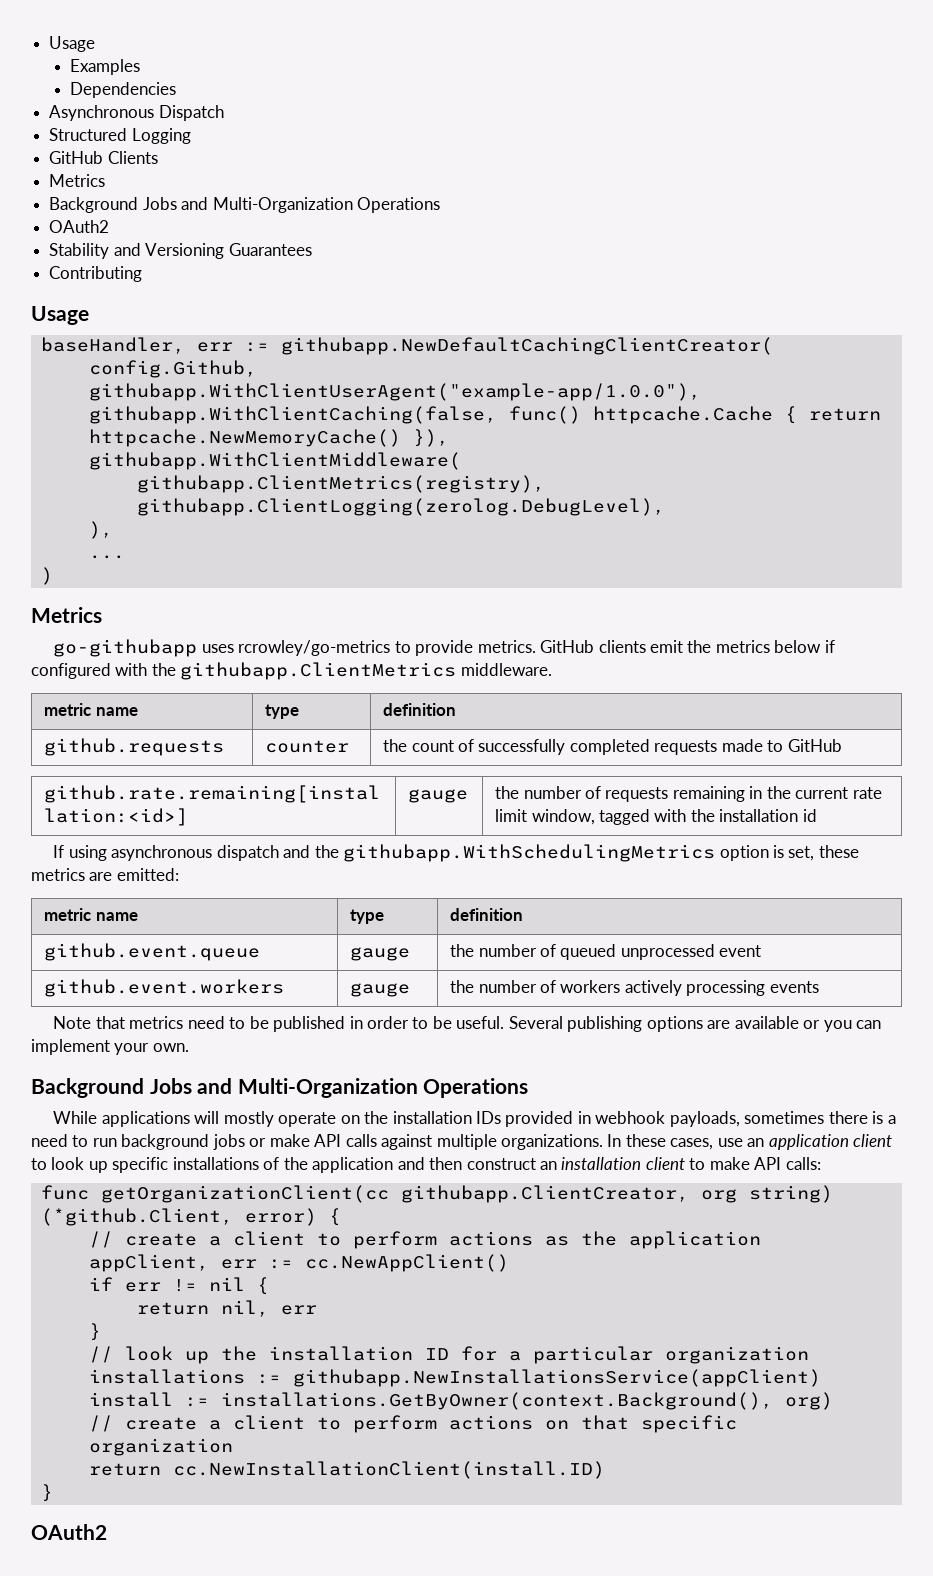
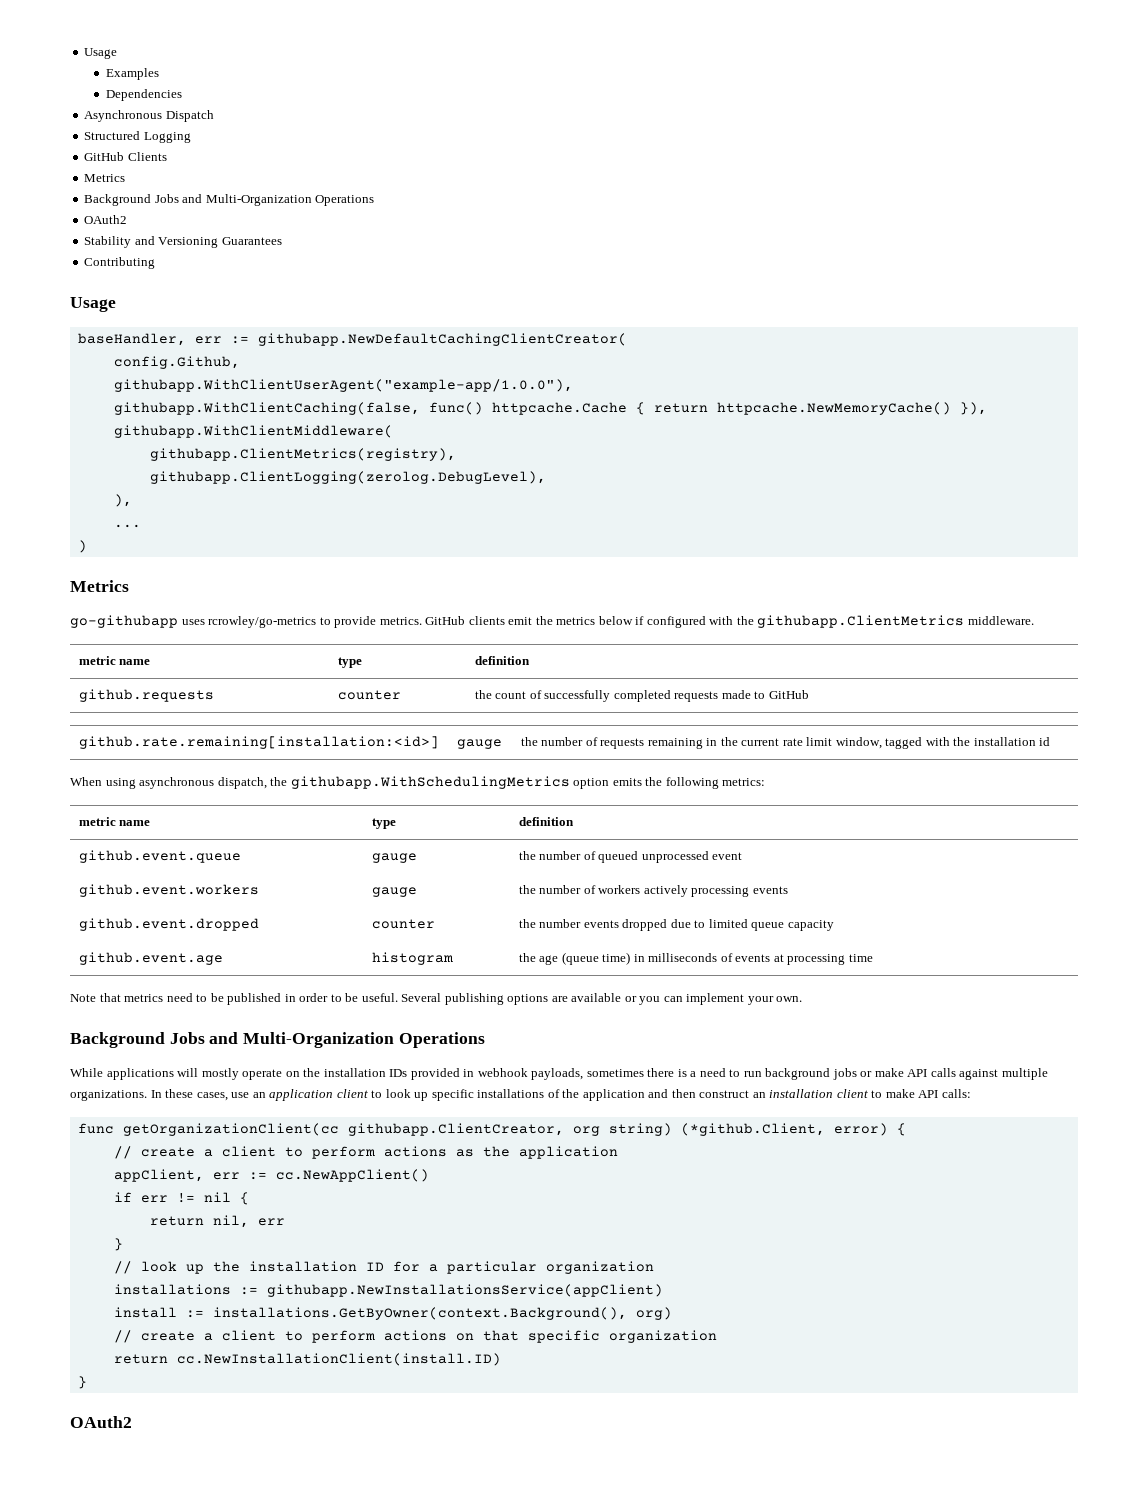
[53,845,65,858] If -> [70,777,102,786] When
[216,845,311,861] dispatch and -> [217,777,267,789] dispatch,
[772,845,859,861] [31,868,179,881] is set, these metrics are emitted: -> [612,777,766,789] emits the following metrics:
(819, 987) none -> [78,918,259,931] [371,919,435,929] [518,919,834,931] [78,952,223,965] [371,952,453,965] [518,952,873,965] // github.event.dropped | counter | the number events dropped due to limited queue capacity // github.event.age | histogram | the age (queue time) in milliseconds of events at processing time

